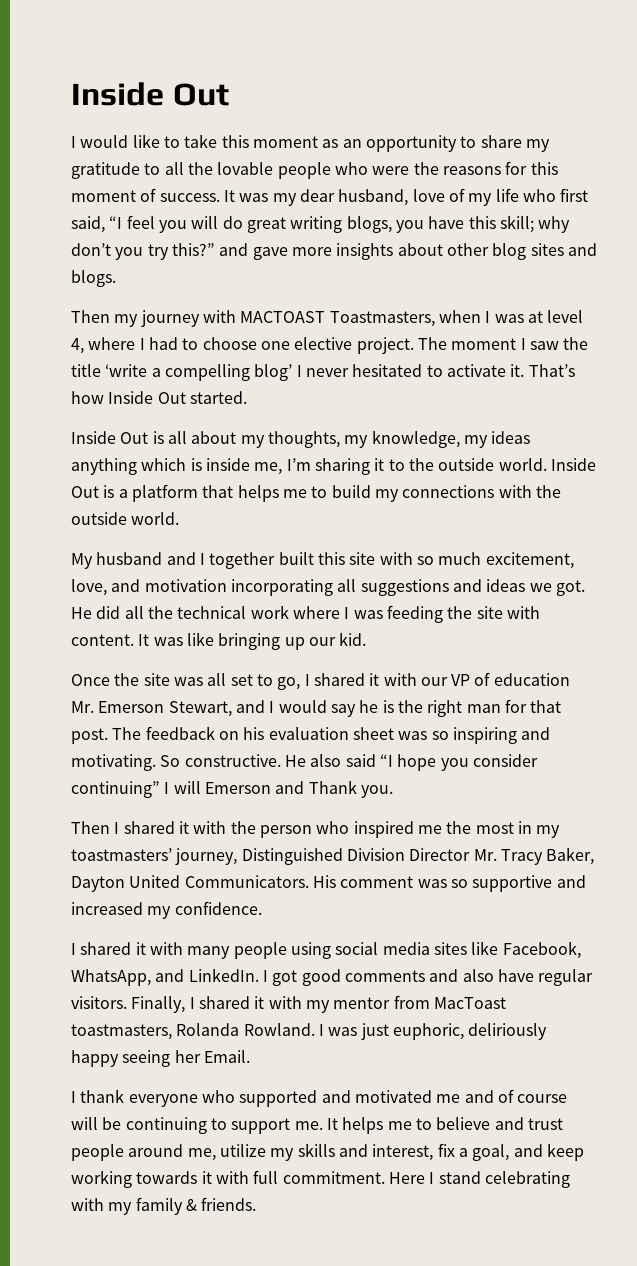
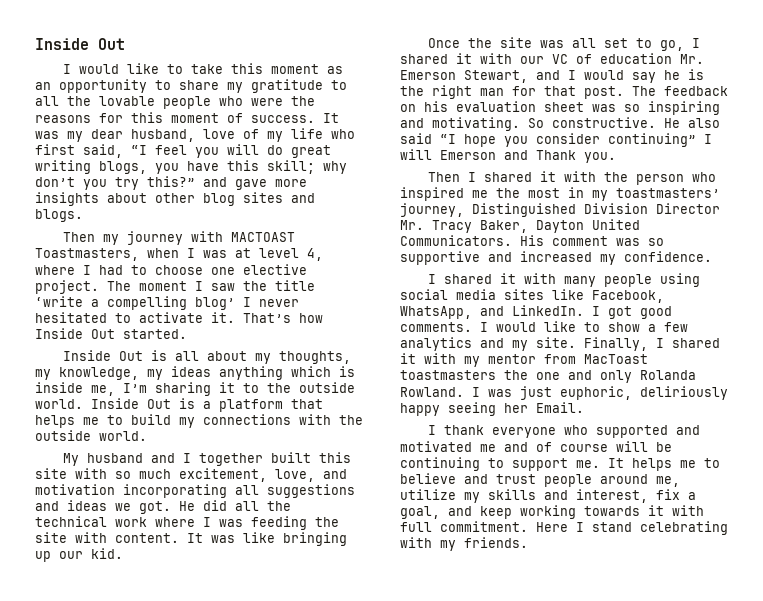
[451,674,471,686] VP -> [552,54,568,64] VC
[344,969,594,986] [71,996,127,1009] comments and also have regular visitors. -> [400,321,688,332] [400,337,576,351] comments. I would like to show a few analytics and my site.
[71,1024,172,1040] toastmasters, -> [400,370,632,383] toastmasters the one and only
[135,1197,197,1215] family & -> (456, 545) none

